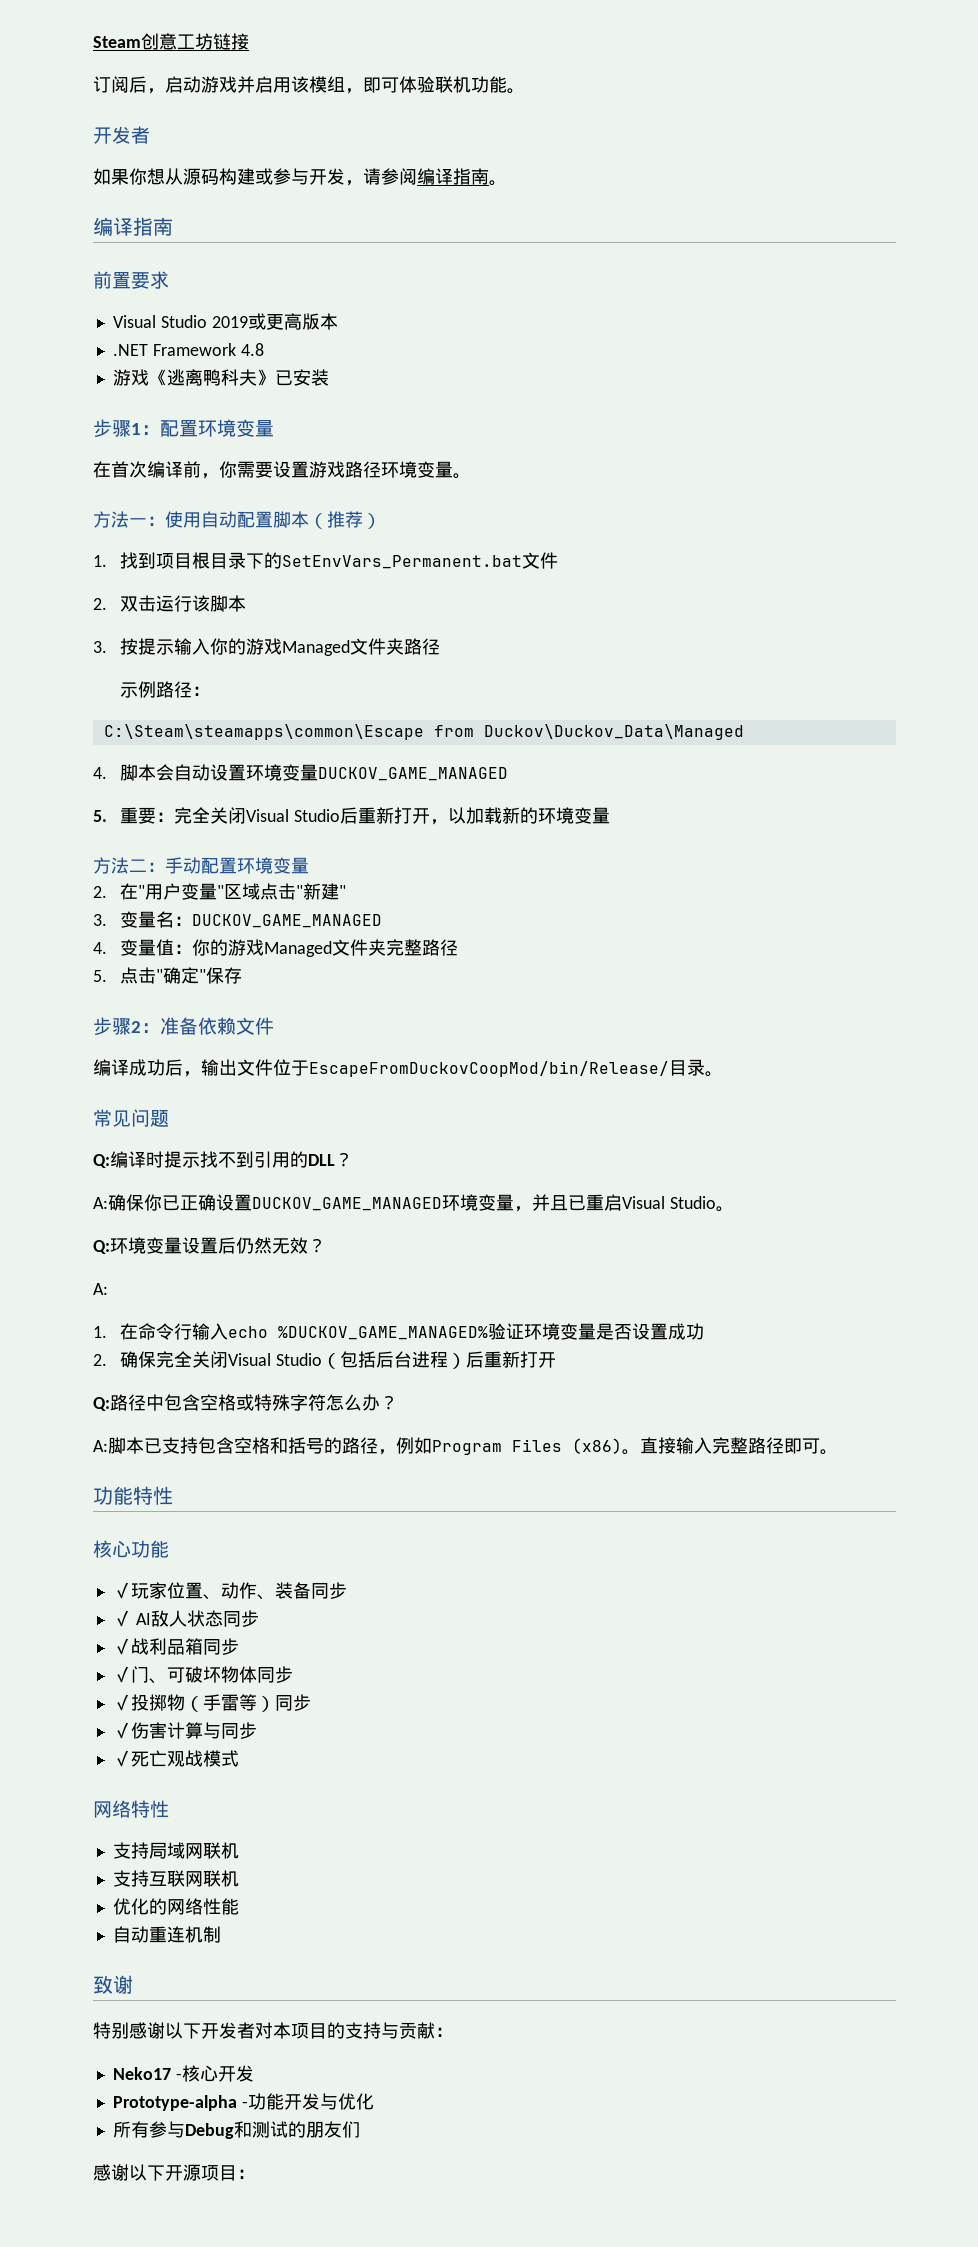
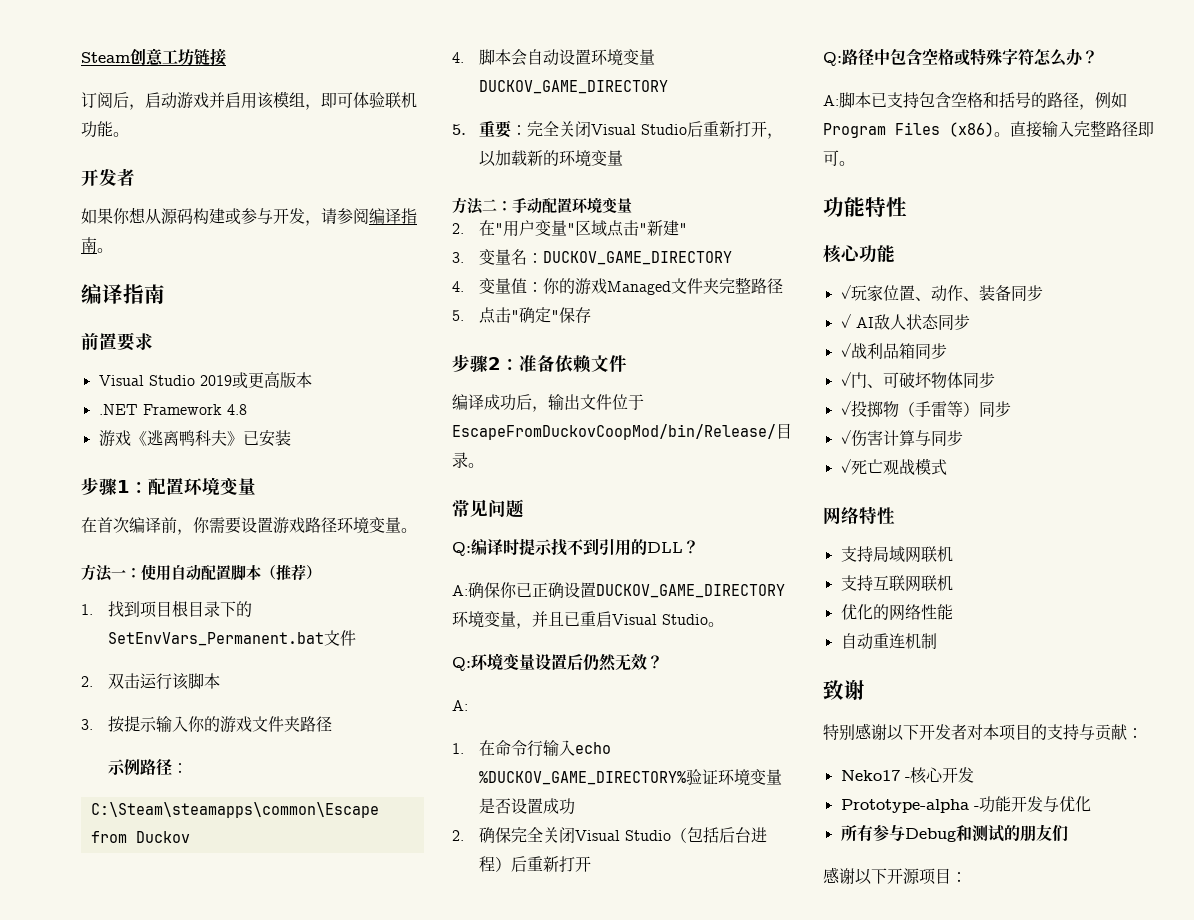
[282,640,351,656] Managed -> (252, 724) none
[483,724,744,740] Duckov\Duckov_Data\Managed -> [135,831,190,843] Duckov
[318,767,509,781] DUCKOV_GAME_MANAGED -> [478,80,668,94] DUCKOV_GAME_DIRECTORY
[192,914,383,928] DUCKOV_GAME_MANAGED -> [542,251,732,265] DUCKOV_GAME_DIRECTORY
[252,1197,442,1211] DUCKOV_GAME_MANAGED -> [596,584,785,598] DUCKOV_GAME_DIRECTORY
[278,1326,489,1340] %DUCKOV_GAME_MANAGED% -> [478,771,686,785] %DUCKOV_GAME_DIRECTORY%

